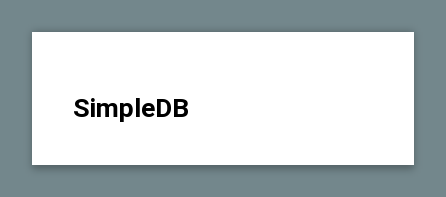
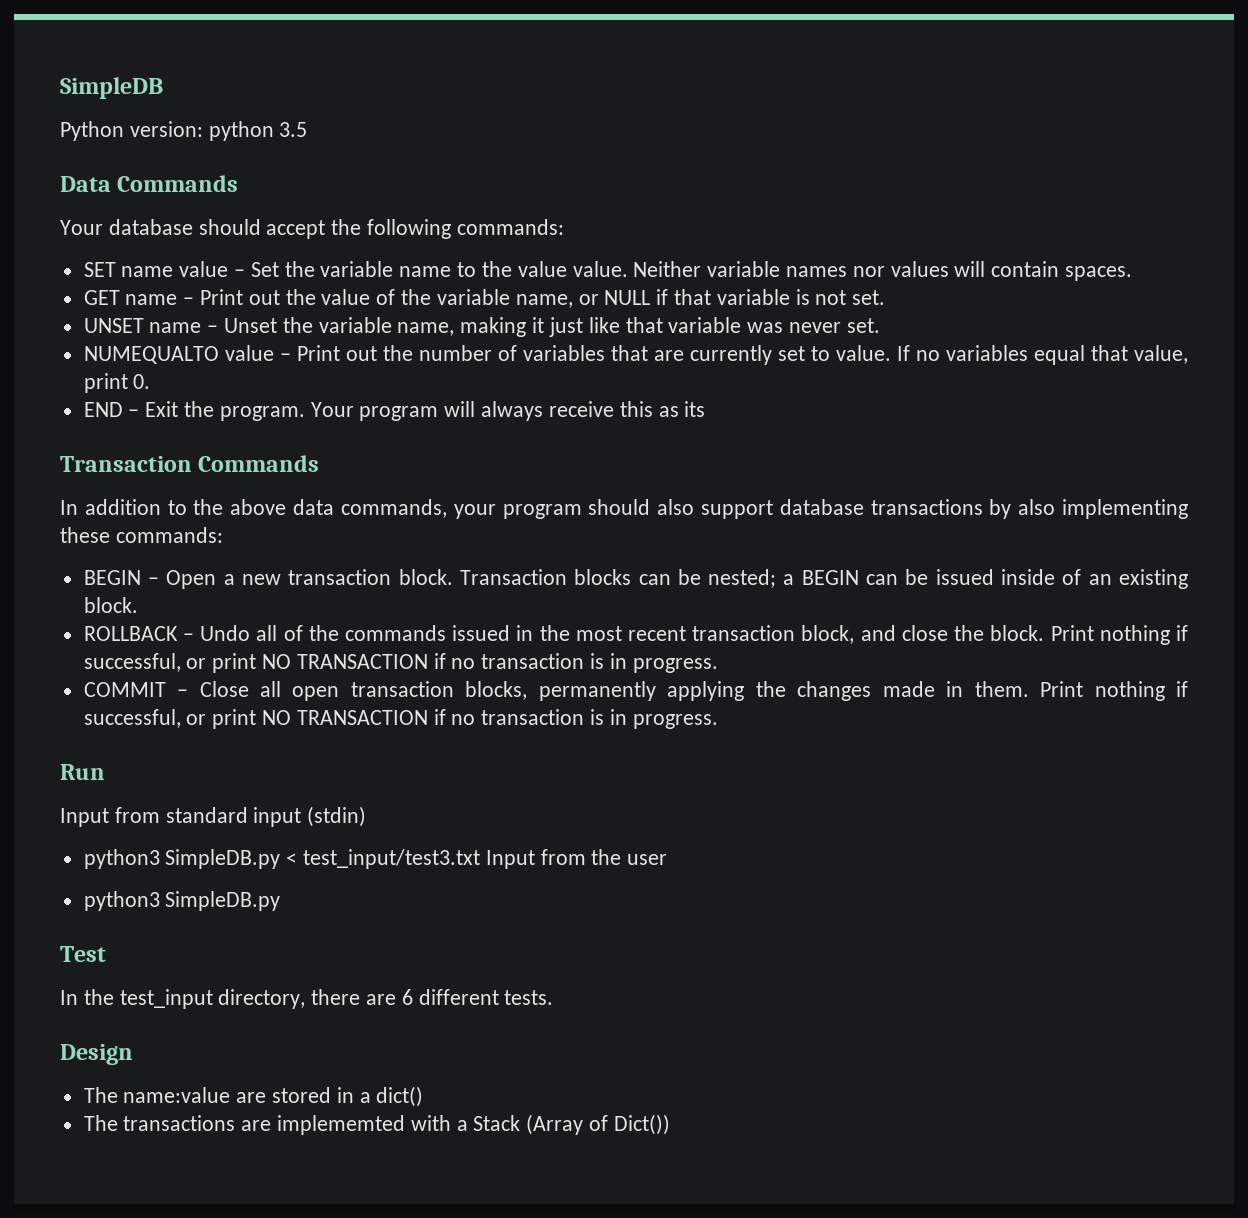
(189, 110) none -> [60,121,308,141] [60,175,239,192] [60,219,564,239] [83,261,1132,281] [83,289,886,308] [83,317,880,337] [83,345,1189,365] [83,373,151,393] [83,401,706,421] [60,455,320,472] [60,499,1188,519] [60,527,223,543] [83,569,1188,589] [83,597,138,613] [83,625,1188,645] [83,653,718,673] [83,681,1188,701] [83,709,718,729] [60,764,105,780] [60,806,367,827] [83,849,668,869] [83,891,281,911] [60,946,106,962] [60,989,554,1009] [60,1044,133,1065] [83,1086,424,1107] [83,1114,670,1135] // Python version: python 3.5 // Data Commands // Your database should accept the following commands: // SET name value – Set the variable name to the value value. Neither variable names nor values will contain spaces. // GET name – Print out the value of the variable name, or NULL if that variable is not set. // UNSET name – Unset the variable name, making it just like that variable was never set. // NUMEQUALTO value – Print out the number of variables that are currently set to value. If no variables equal that value, print 0. // END – Exit the program. Your program will always receive this as its // Transaction Commands // In addition to the above data commands, your program should also support database transactions by also implementing these commands: // BEGIN – Open a new transaction block. Transaction blocks can be nested; a BEGIN can be issued inside of an existing block. // ROLLBACK – Undo all of the commands issued in the most recent transaction block, and close the block. Print nothing if successful, or print NO TRANSACTION if no transaction is in progress. // COMMIT – Close all open transaction blocks, permanently applying the changes made in them. Print nothing if successful, or print NO TRANSACTION if no transaction is in progress. // Run // Input from standard input (stdin) // python3 SimpleDB.py < test_input/test3.txt Input from the user // python3 SimpleDB.py // Test // In the test_input directory, there are 6 different tests. // Design // The name:value are stored in a dict() // The transactions are implememted with a Stack (Array of Dict())

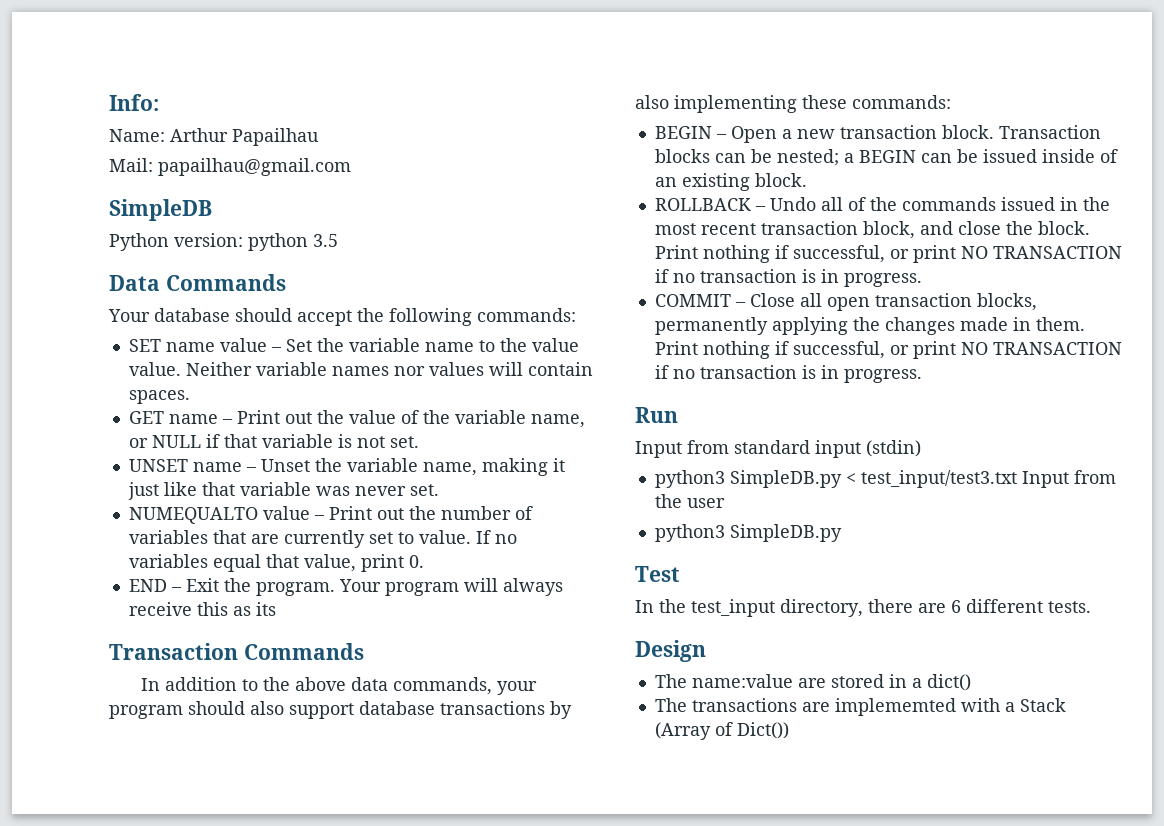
(60, 88) none -> [109,94,159,111] [109,128,319,146] [109,158,351,176] Info: // Name: Arthur Papailhau // Mail: papailhau@gmail.com //

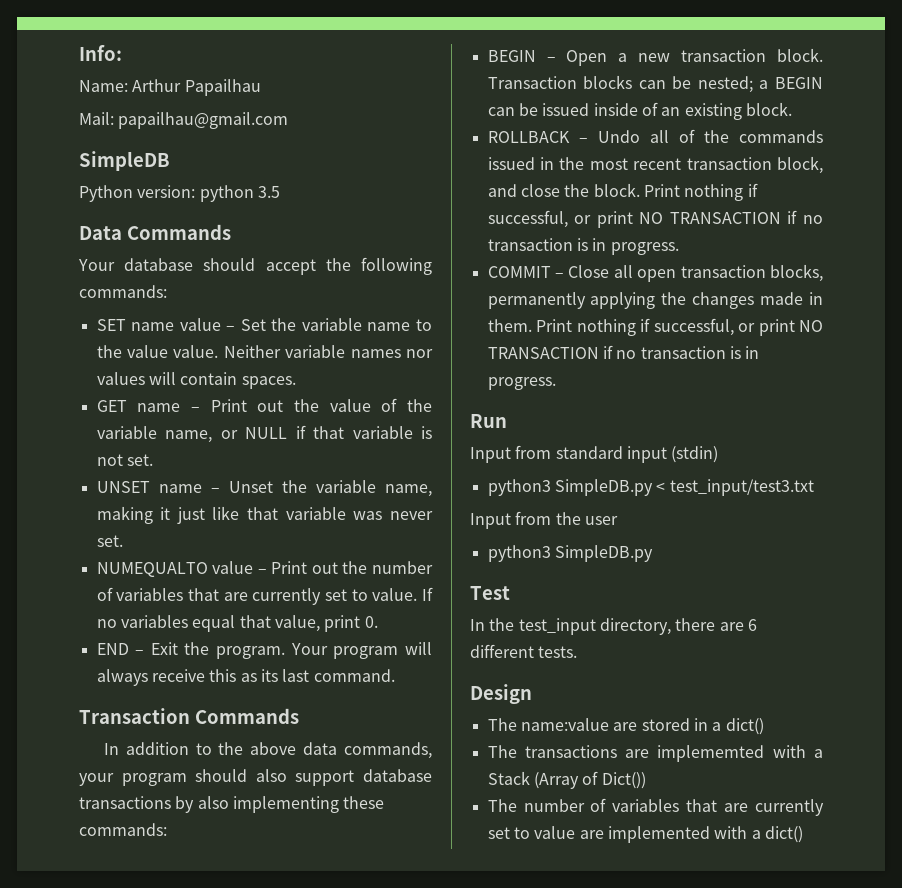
(276, 609) none -> [282,669,395,682] last command.
(1017, 479) none -> (814, 487) //
(789, 730) none -> [487,798,824,816] [487,826,803,843] // The number of variables that are currently set to value are implemented with a dict()

